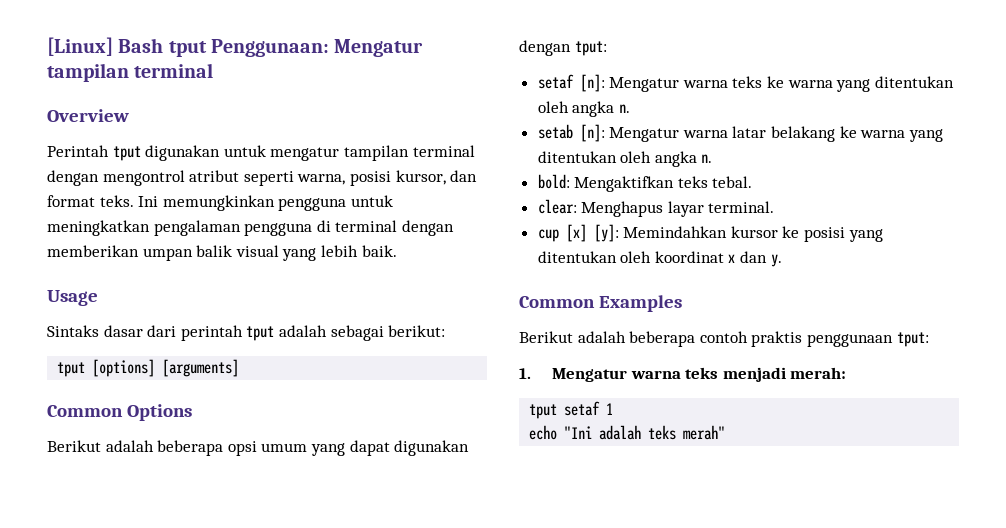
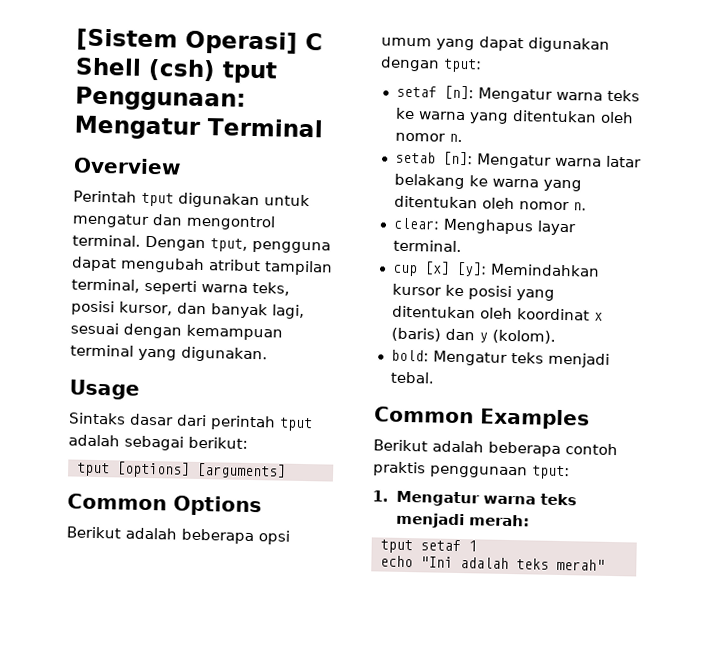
[47,37,164,56] [Linux] Bash -> [76,28,323,55] [75,57,216,82] [Sistem Operasi] C Shell (csh)
[47,63,214,82] tampilan terminal -> [207,118,323,138] Terminal
[343,145,475,161] [47,170,478,186] [47,195,393,211] [47,220,454,236] [47,245,397,261] tampilan terminal dengan mengontrol atribut seperti warna, posisi kursor, dan format teks. Ini memungkinkan pengguna untuk meningkatkan pengalaman pengguna di terminal dengan memberikan umpan balik visual yang lebih baik. -> [152,214,276,231] [72,234,331,254] [71,256,333,276] [71,278,290,296] [71,300,305,319] [70,322,283,341] [70,344,268,363] dan mengontrol terminal. Dengan tput, pengguna dapat mengubah atribut tampilan terminal, seperti warna teks, posisi kursor, dan banyak lagi, sesuai dengan kemampuan terminal yang digunakan.
[572,101,615,117] angka -> [394,132,446,142] nomor
[654,151,713,167] [537,174,753,192] angka n. // bold: Mengaktifkan teks tebal. -> [518,201,587,211] nomor n.
[740,251,782,267] dan y. -> [390,327,556,344] [390,349,610,368] [389,371,435,384] (baris) dan y (kolom). // bold: Mengatur teks menjadi tebal.

